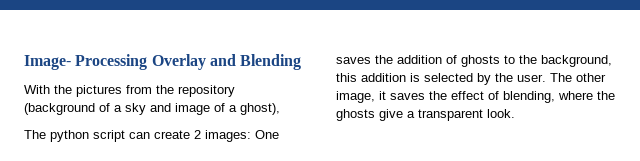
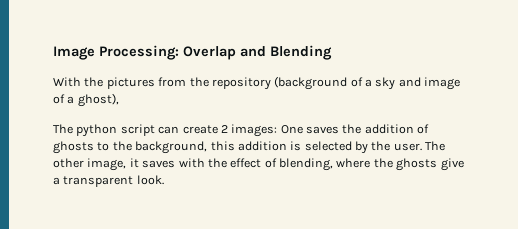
[24,54,206,70] Image- Processing Overlay -> [53,45,236,60] Image Processing: Overlap
(425, 96) none -> [178,158,205,168] with

